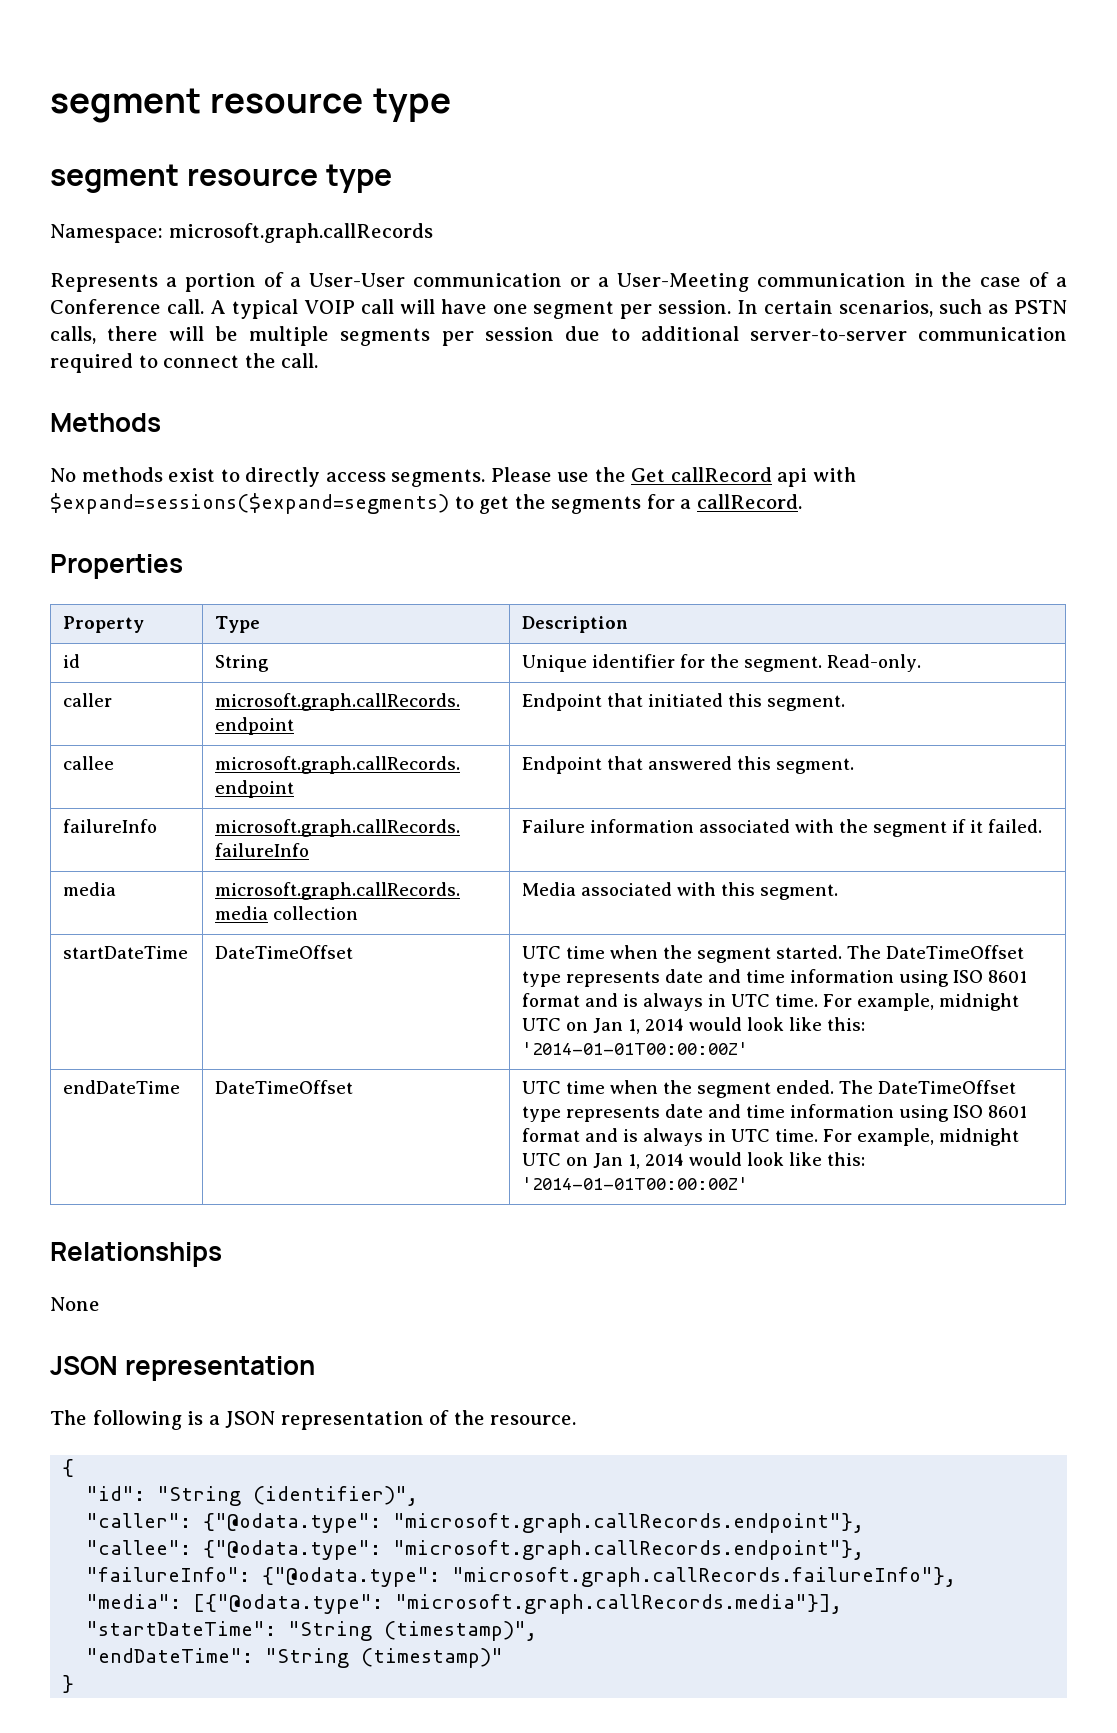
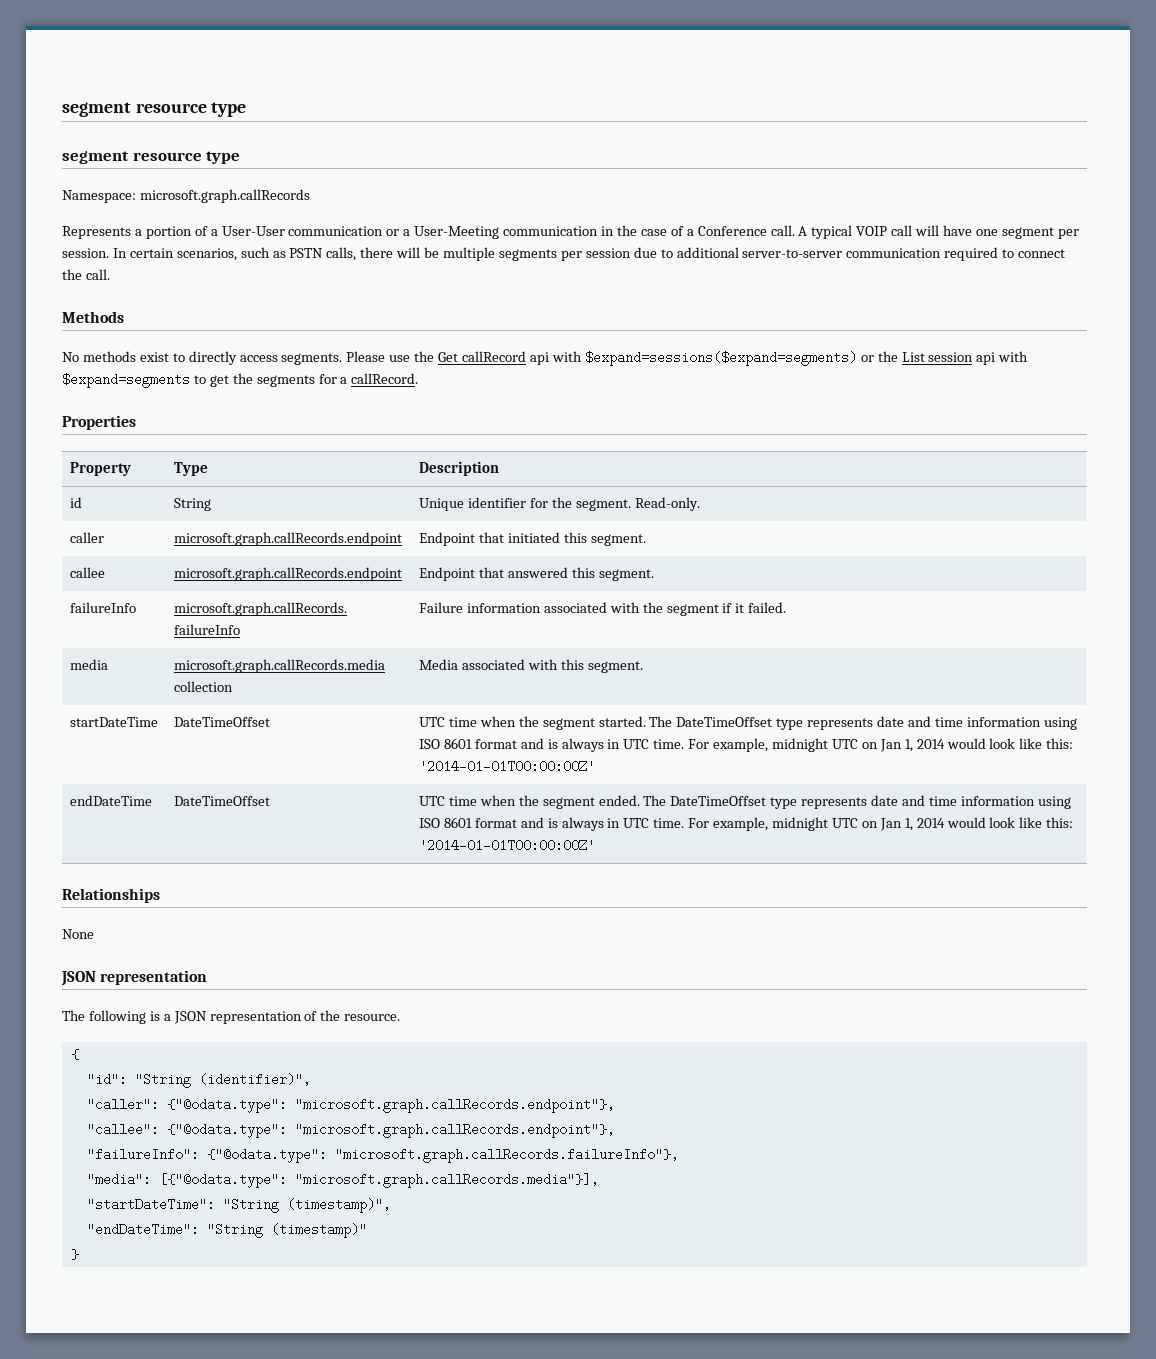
(449, 503) none -> [860,351,1029,365] [62,373,190,388] or the List session api with $expand=segments

